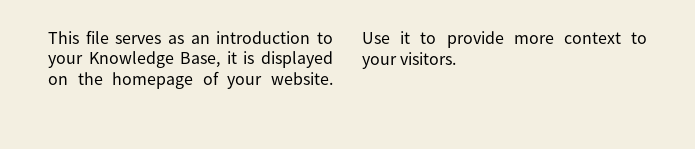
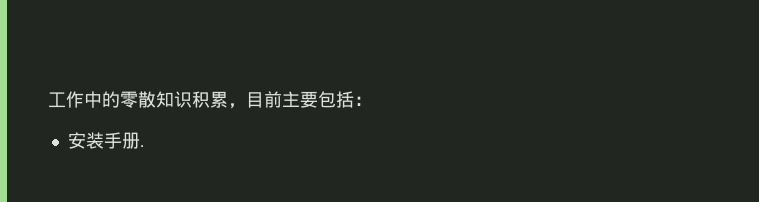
[48,30,333,44] [48,51,333,68] [48,71,333,89] [362,31,647,48] [362,52,457,69] This file serves as an introduction to your Knowledge Base, it is displayed on the homepage of your website. Use it to provide more context to your visitors. -> [48,91,372,109] [67,132,144,149] 工作中的零散知识积累，目前主要包括： // 安装手册.

